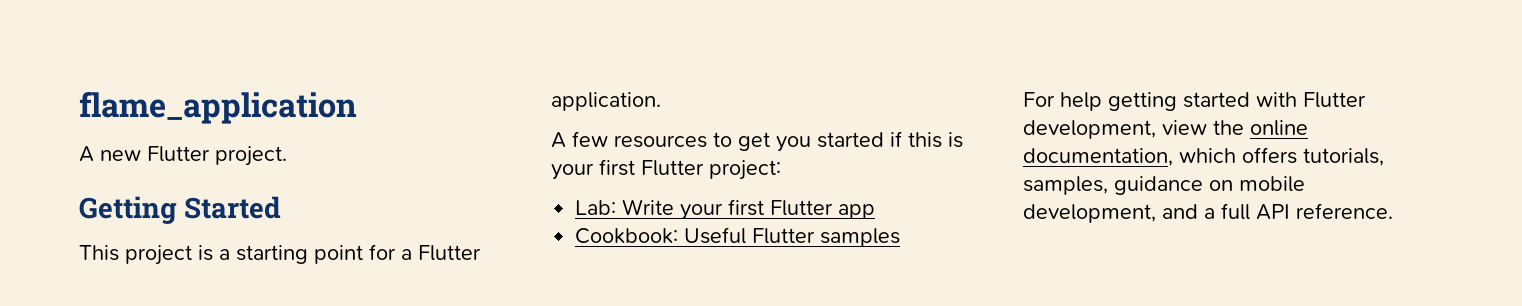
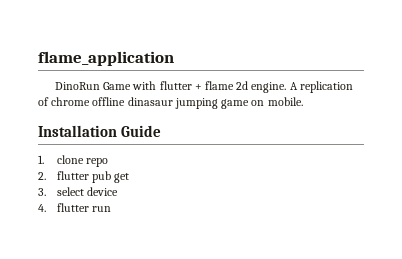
[79,146,287,166] [79,196,281,224] [79,244,481,265] [551,92,661,111] [551,131,963,152] [551,159,781,180] [575,199,876,220] [575,227,901,247] [1023,92,1366,111] [1023,120,1308,139] [1023,147,1384,166] [1023,176,1305,195] [1023,203,1393,223] A new Flutter project. // Getting Started // This project is a starting point for a Flutter application. // A few resources to get you started if this is your first Flutter project: // Lab: Write your first Flutter app // Cookbook: Useful Flutter samples // For help getting started with Flutter development, view the online documentation, which offers tutorials, samples, guidance on mobile development, and a full API reference. -> [54,81,353,93] [38,97,303,109] [38,125,162,137] [38,155,108,167] [38,171,130,183] [38,187,118,196] [38,203,111,212] DinoRun Game with flutter + flame 2d engine. A replication of chrome offline dinasaur jumping game on mobile. // Installation Guide // 1. clone repo // 2. flutter pub get // 3. select device // 4. flutter run

